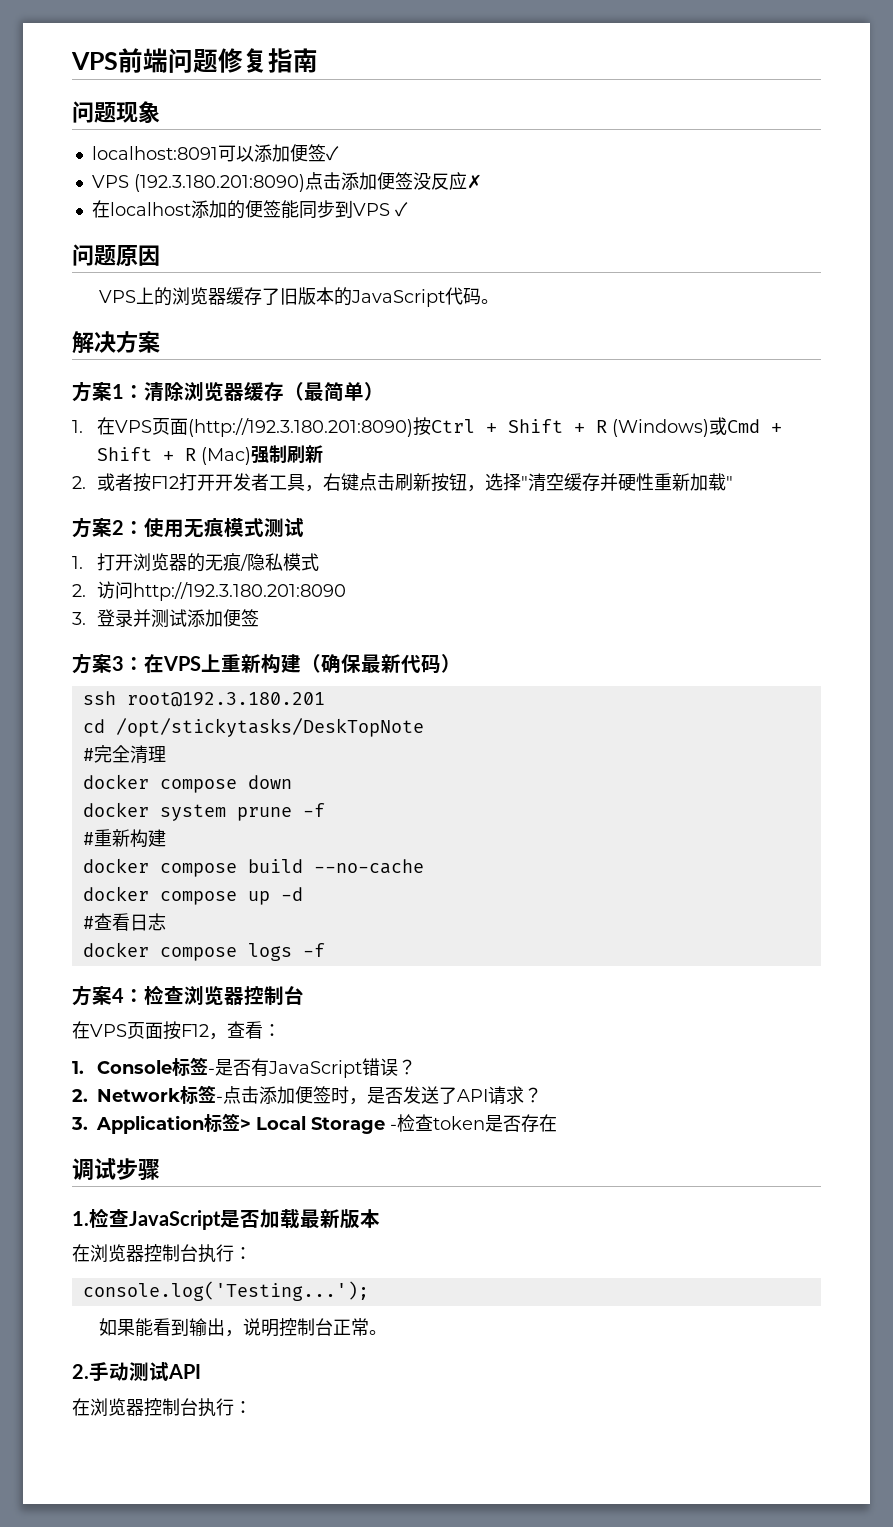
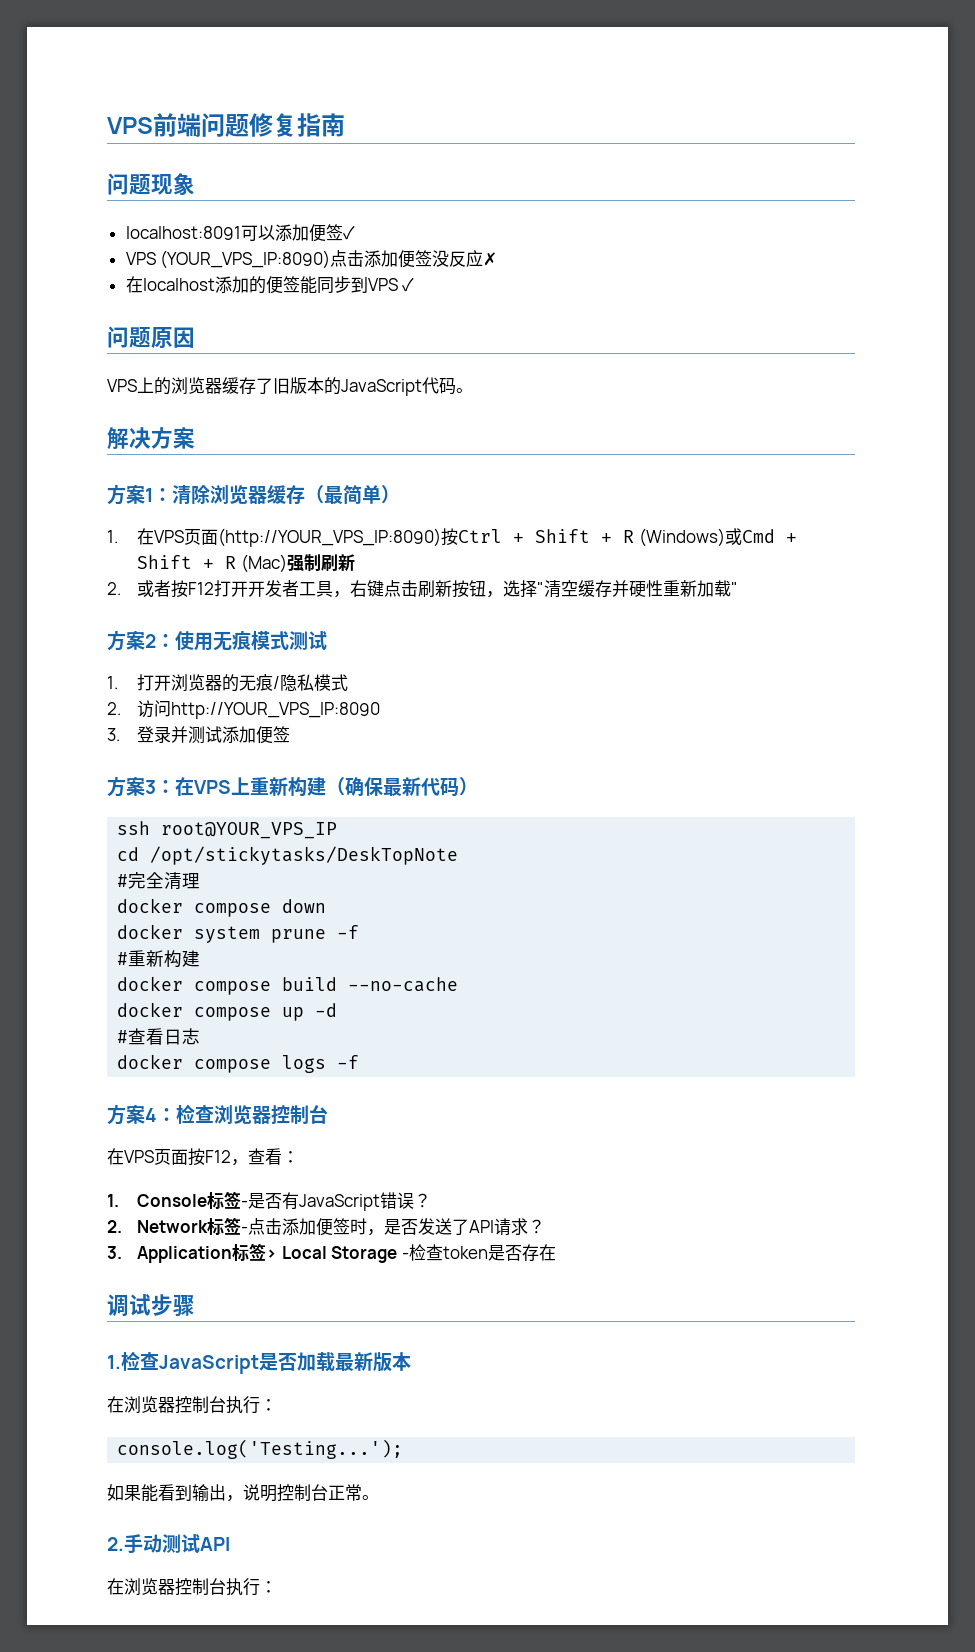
[133,174,305,192] (192.3.180.201:8090) -> [160,250,331,269] (YOUR_VPS_IP:8090)
[187,418,413,437] (http://192.3.180.201:8090) -> [218,528,442,547] (http://YOUR_VPS_IP:8090)
[132,582,346,601] http://192.3.180.201:8090 -> [171,702,381,719] http://YOUR_VPS_IP:8090
[126,692,325,707] root@192.3.180.201 -> [161,822,338,839] root@YOUR_VPS_IP

